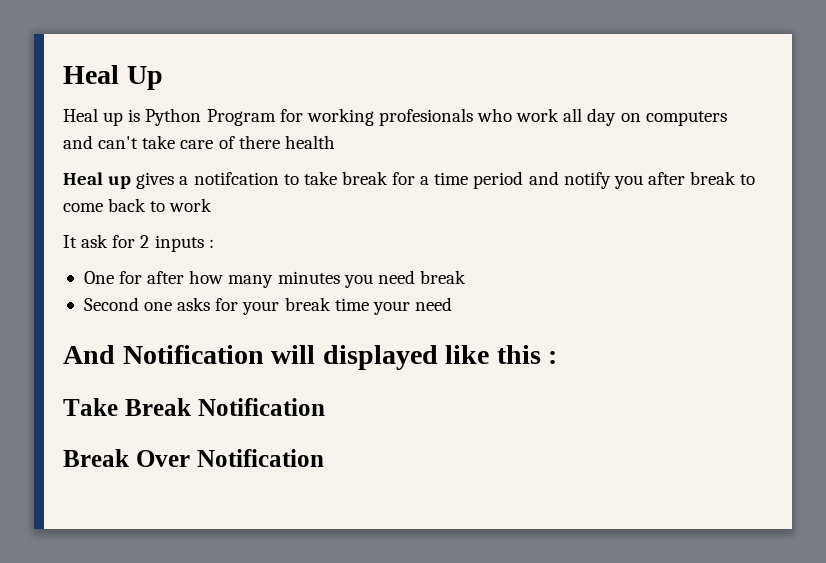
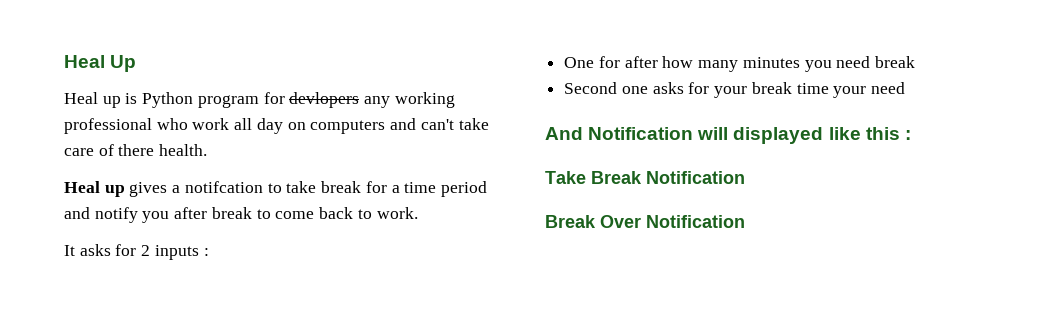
[206,108,473,126] Program for working profesionals -> [197,92,455,108] [64,118,152,134] program for devlopers any working professional
[284,135,335,149] health -> [159,144,208,156] health.
[169,198,213,212] work -> [376,207,418,219] work.
[81,234,109,248] ask -> [79,244,111,256] asks

